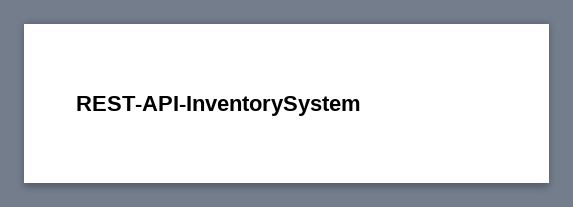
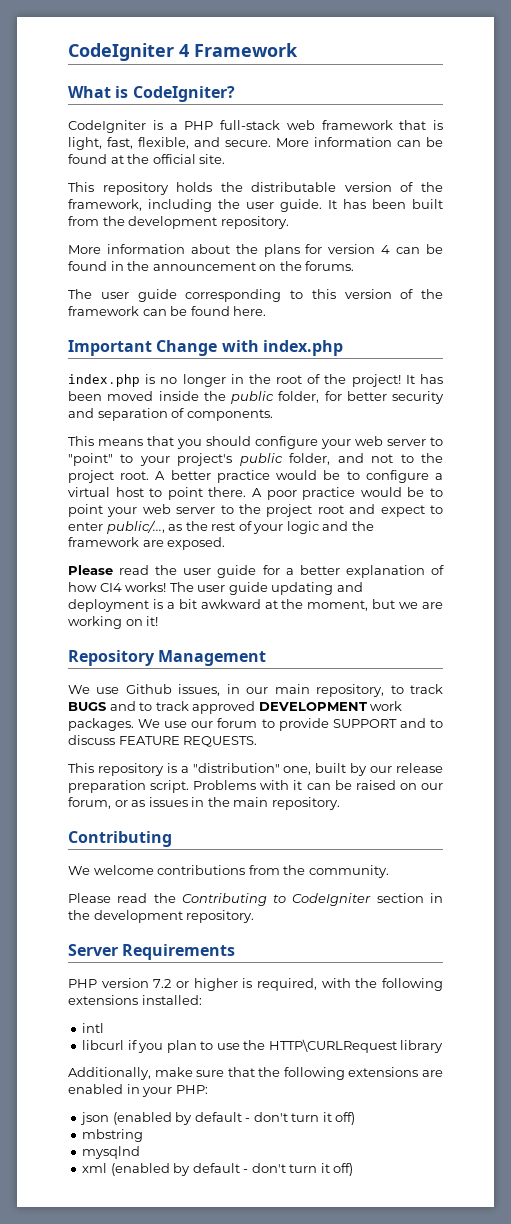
[76,96,361,116] REST-API-InventorySystem -> [68,43,298,61] [68,86,235,102] [68,120,443,133] [68,137,443,150] [68,154,226,164] [68,182,443,195] [68,199,443,212] [68,216,289,229] [68,244,443,257] [68,261,355,271] [68,289,443,302] [68,306,267,316] [68,340,343,356] [68,374,444,387] [68,391,444,404] [68,408,273,421] [68,436,443,449] [68,453,444,466] [68,470,444,483] [68,487,443,500] [68,504,443,517] [68,520,374,534] [68,537,226,550] [68,565,444,578] [68,582,363,595] [68,599,443,612] [68,616,159,629] [68,650,267,666] [68,684,443,697] [68,701,403,714] [68,718,443,731] [68,735,258,747] [68,763,443,776] [68,780,443,793] [68,797,340,810] [68,831,172,847] [68,865,389,878] [68,893,443,906] [68,910,255,923] [68,944,236,960] [68,978,443,991] [68,995,202,1005] [82,1023,105,1033] [82,1039,444,1053] [68,1067,443,1080] [68,1084,208,1097] [80,1112,356,1125] [82,1129,144,1142] [82,1146,141,1159] [82,1163,354,1176] CodeIgniter 4 Framework // What is CodeIgniter? // CodeIgniter is a PHP full-stack web framework that is light, fast, flexible, and secure. More information can be found at the official site. // This repository holds the distributable version of the framework, including the user guide. It has been built from the development repository. // More information about the plans for version 4 can be found in the announcement on the forums. // The user guide corresponding to this version of the framework can be found here. // Important Change with index.php // index.php is no longer in the root of the project! It has been moved inside the public folder, for better security and separation of components. // This means that you should configure your web server to "point" to your project's public folder, and not to the project root. A better practice would be to configure a virtual host to point there. A poor practice would be to point your web server to the project root and expect to enter public/..., as the rest of your logic and the framework are exposed. // Please read the user guide for a better explanation of how CI4 works! The user guide updating and deployment is a bit awkward at the moment, but we are working on it! // Repository Management // We use Github issues, in our main repository, to track BUGS and to track approved DEVELOPMENT work packages. We use our forum to provide SUPPORT and to discuss FEATURE REQUESTS. // This repository is a "distribution" one, built by our release preparation script. Problems with it can be raised on our forum, or as issues in the main repository. // Contributing // We welcome contributions from the community. // Please read the Contributing to CodeIgniter section in the development repository. // Server Requirements // PHP version 7.2 or higher is required, with the following extensions installed: // intl // libcurl if you plan to use the HTTP\CURLRequest library // Additionally, make sure that the following extensions are enabled in your PHP: // json (enabled by default - don't turn it off) // mbstring // mysqlnd // xml (enabled by default - don't turn it off)

